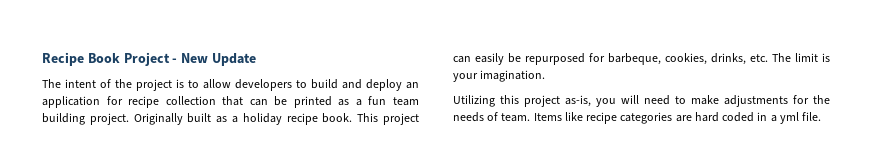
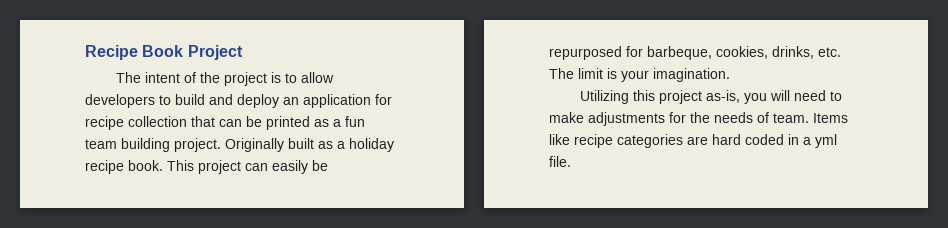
[172,53,256,66] - New Update -> (243, 52) none

